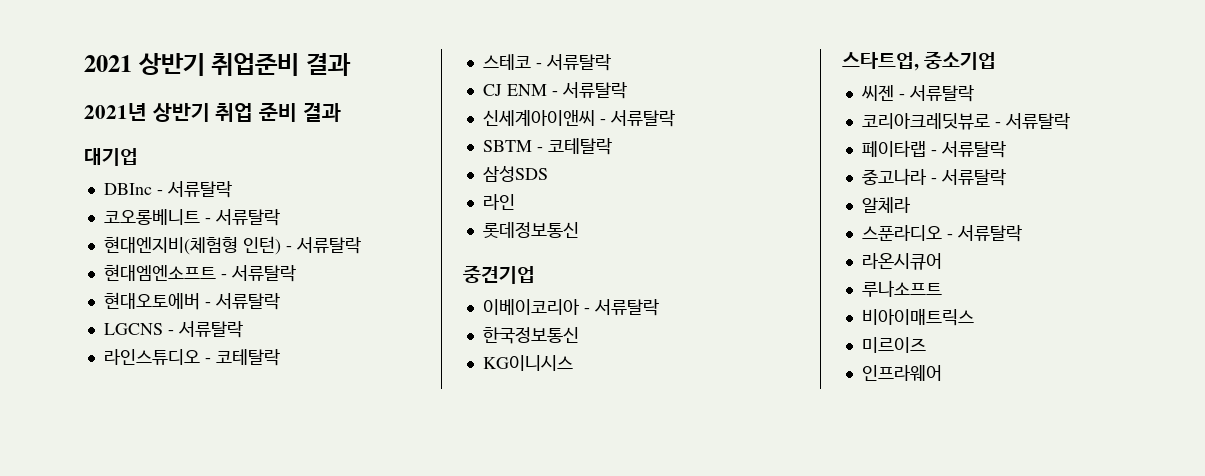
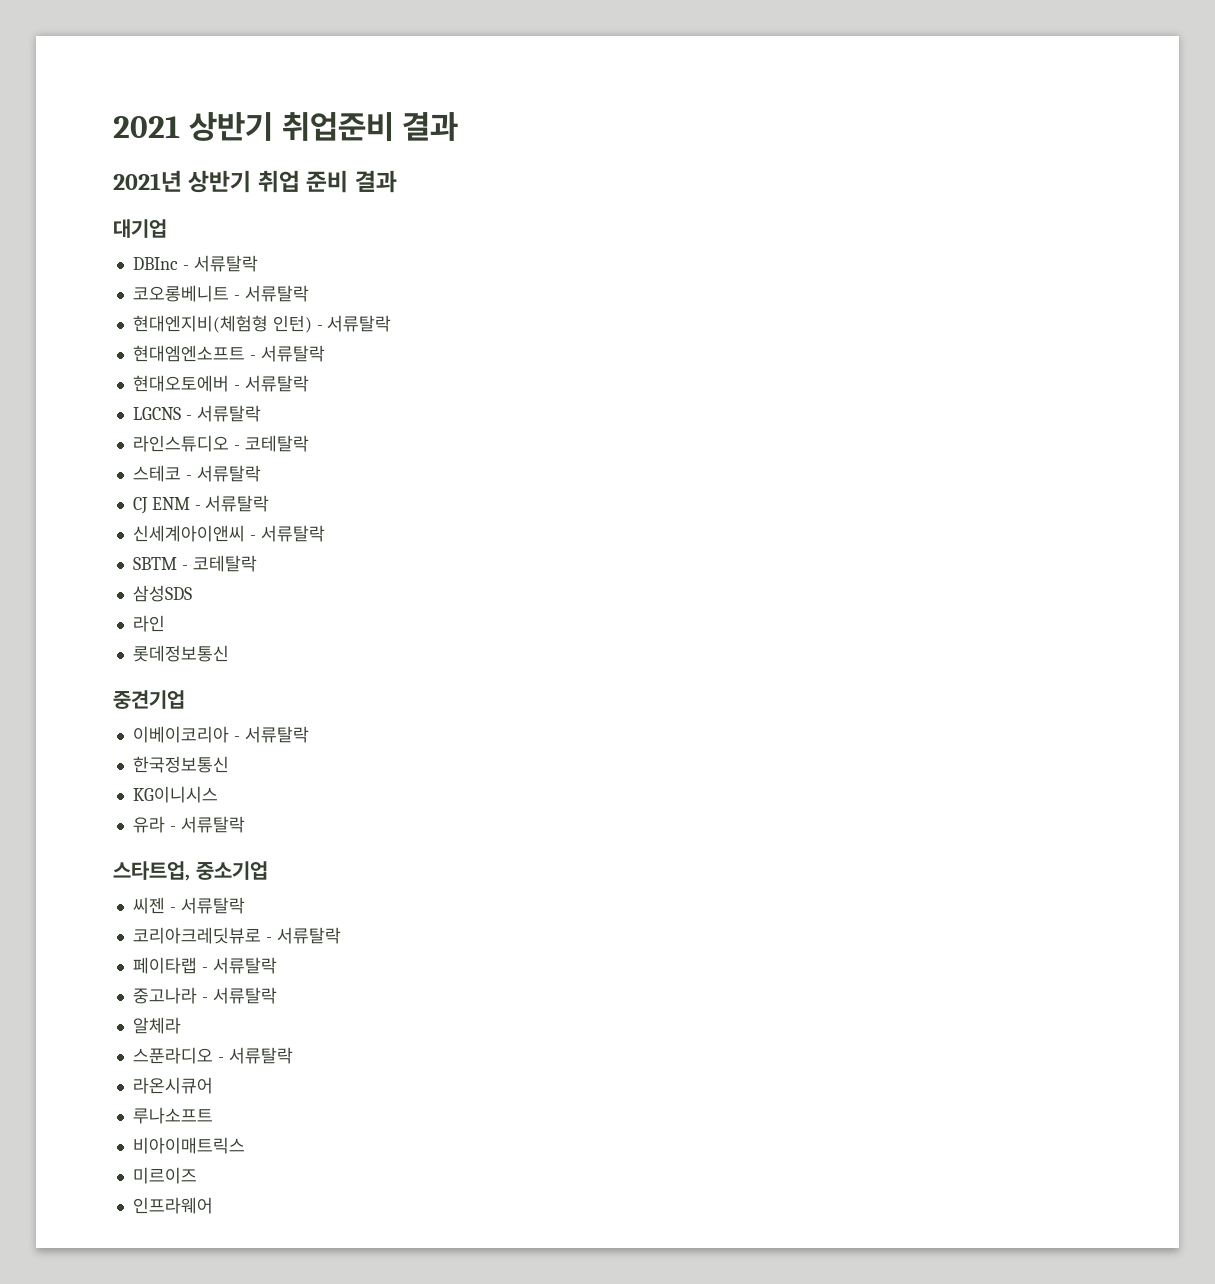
(573, 363) none -> [132,816,245,833] // 유라 - 서류탈락

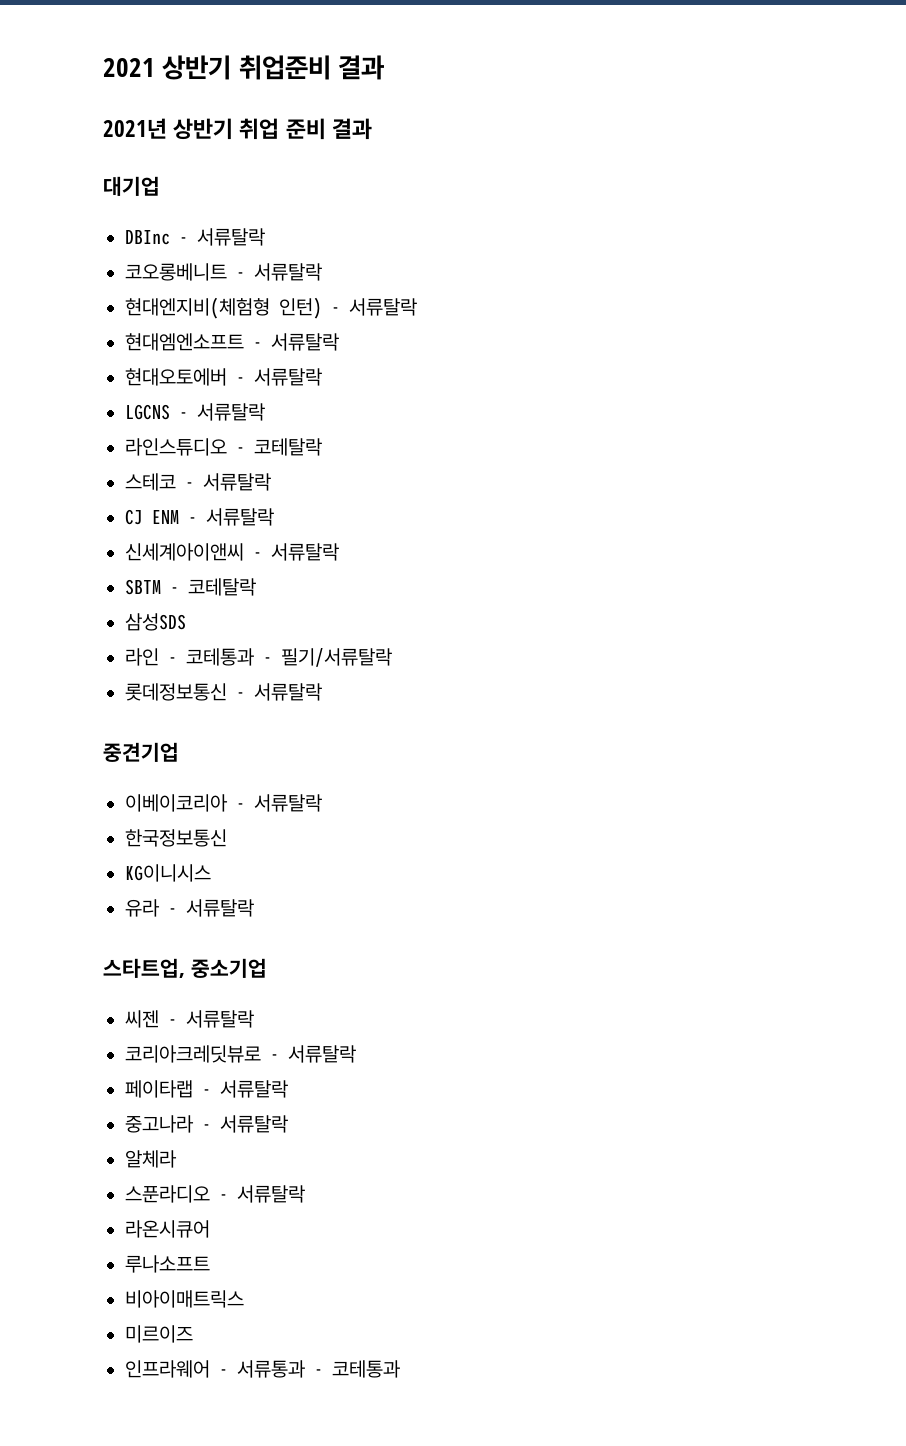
(165, 623) none -> [168,648,392,667] - 코테통과 - 필기/서류탈락
(229, 653) none -> [236,683,322,701] - 서류탈락
(213, 1205) none -> [219,1360,400,1378] - 서류통과 - 코테통과

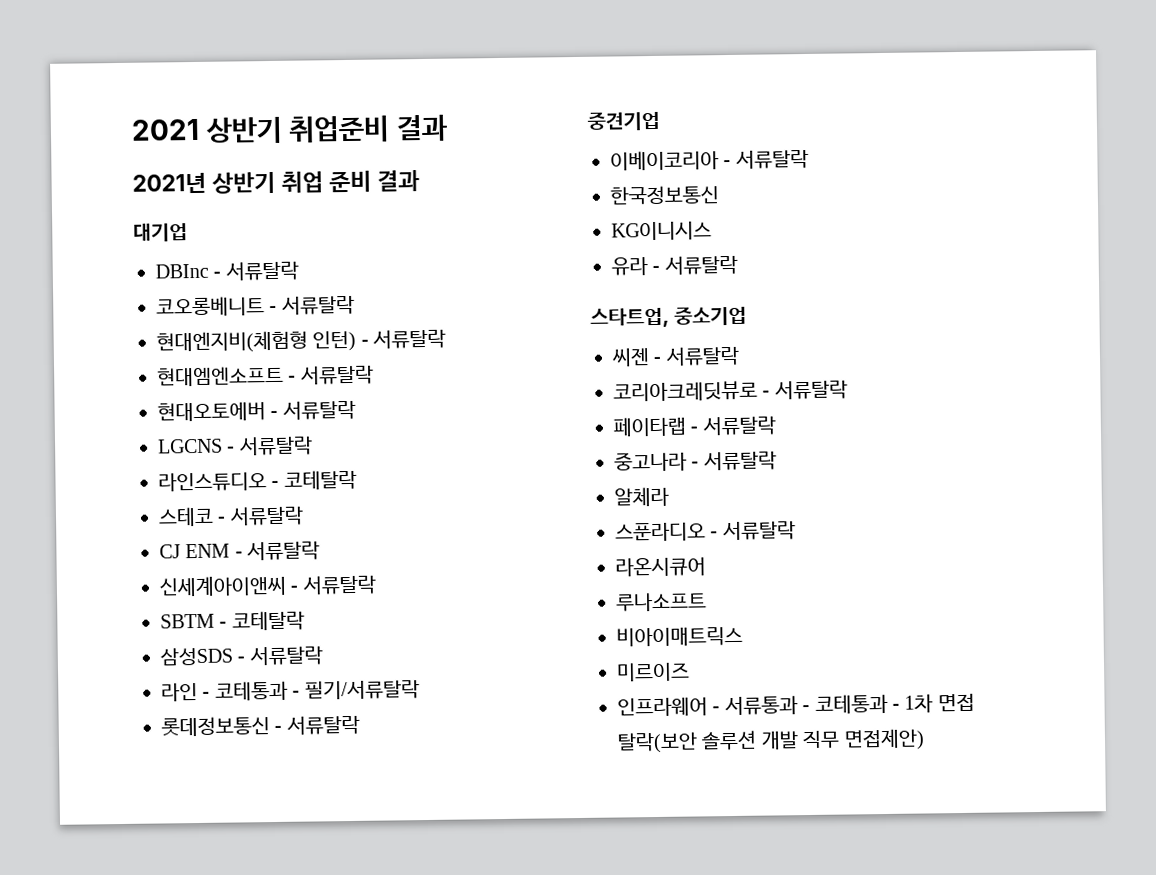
(186, 622) none -> [237,646,323,666] - 서류탈락
(400, 1369) none -> [892,692,975,713] [617,728,925,754] - 1차 면접 탈락(보안 솔루션 개발 직무 면접제안)

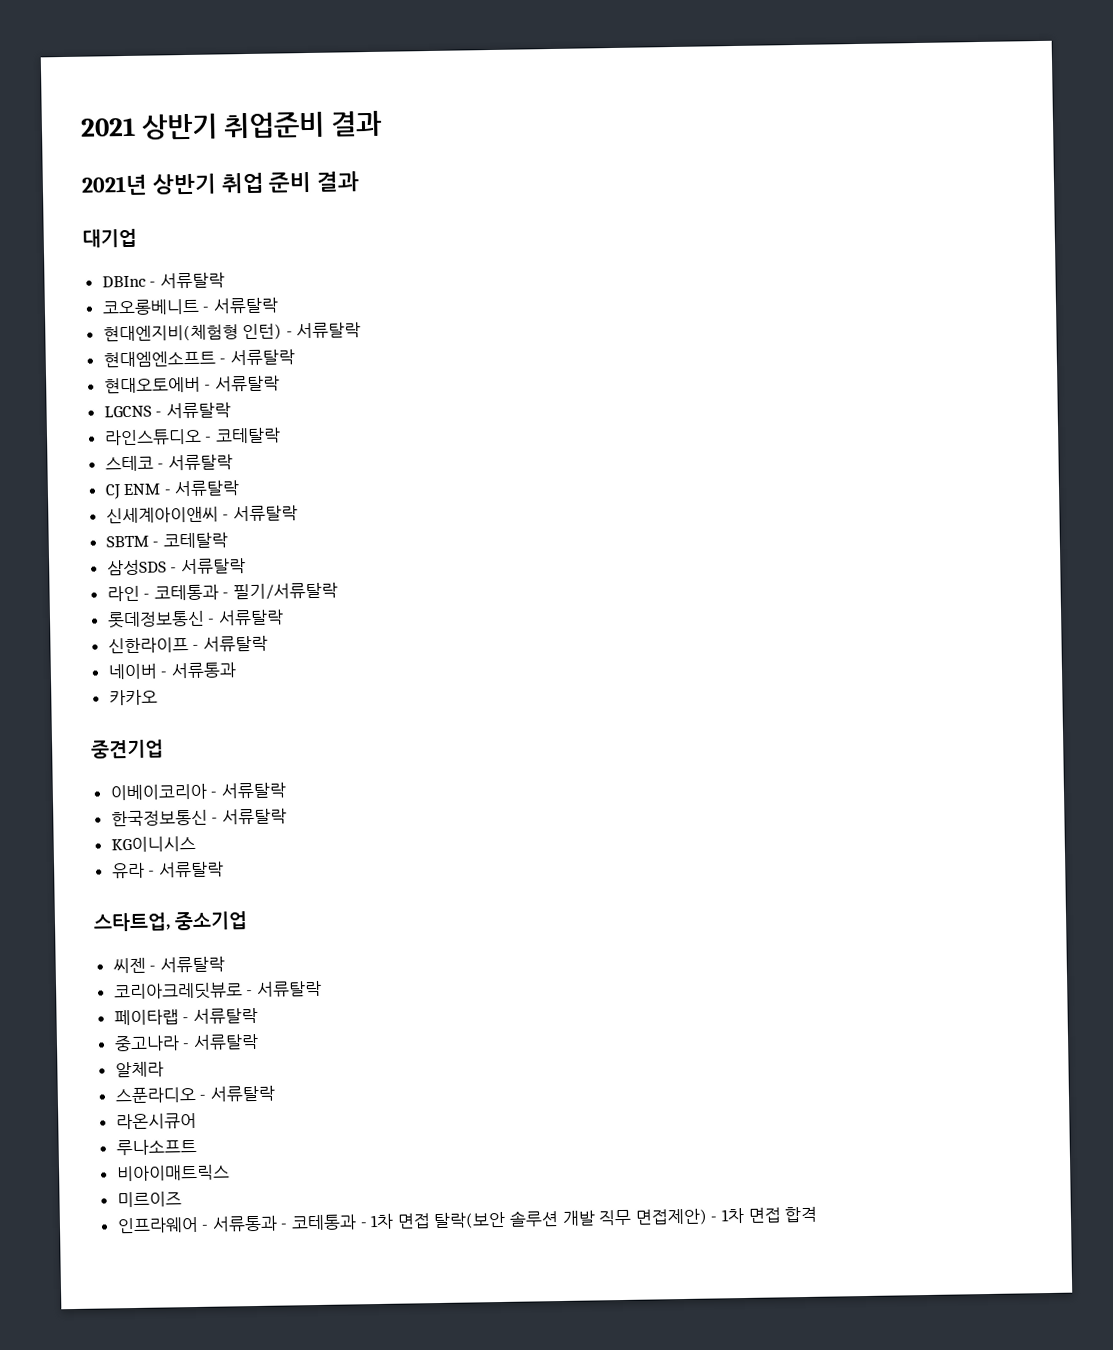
(360, 725) none -> [107,635,268,654] [107,662,236,680] [108,689,158,706] // 신한라이프 - 서류탈락 // 네이버 - 서류통과 // 카카오
(719, 195) none -> [211,808,287,825] - 서류탈락
(925, 739) none -> [710,1206,819,1224] - 1차 면접 합격

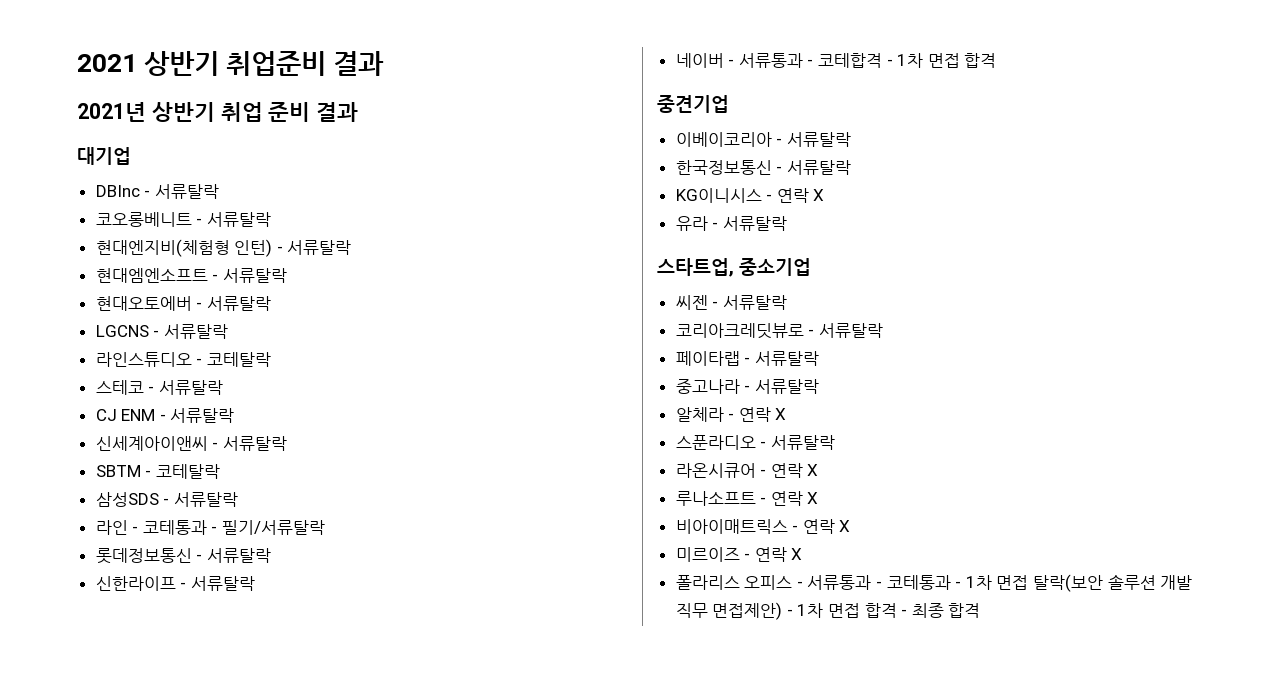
[108,689,158,706] // 카카오 -> [807,53,997,68] - 코테합격 - 1차 면접 합격
(196, 844) none -> [766,188,825,203] - 연락 X
(164, 1069) none -> [728,407,787,422] - 연락 X
[115,1138,197,1156] [116,1164,230,1182] [116,1191,182,1208] [116,1216,199,1234] // 루나소프트 // 비아이매트릭스 // 미르이즈 // 인프라웨어 -> [760,463,819,478] [675,491,819,506] [675,519,851,534] [675,547,803,562] [675,575,793,590] - 연락 X // 루나소프트 - 연락 X // 비아이매트릭스 - 연락 X // 미르이즈 - 연락 X // 폴라리스 오피스
(819, 1214) none -> [901,603,981,618] - 최종 합격

